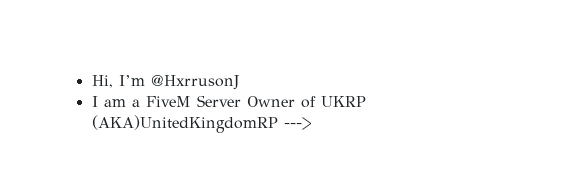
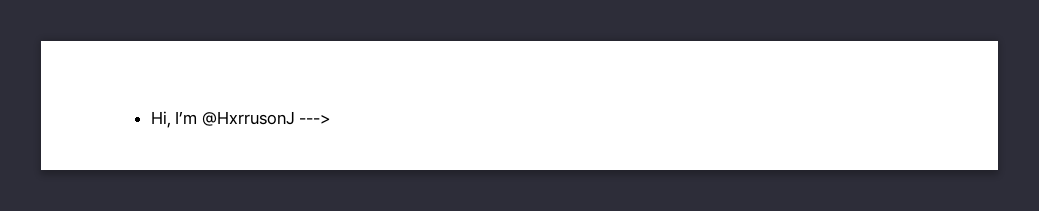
[91,95,366,108] [91,115,278,133] // I am a FiveM Server Owner of UKRP (AKA)UnitedKingdomRP -> (295, 118) none

